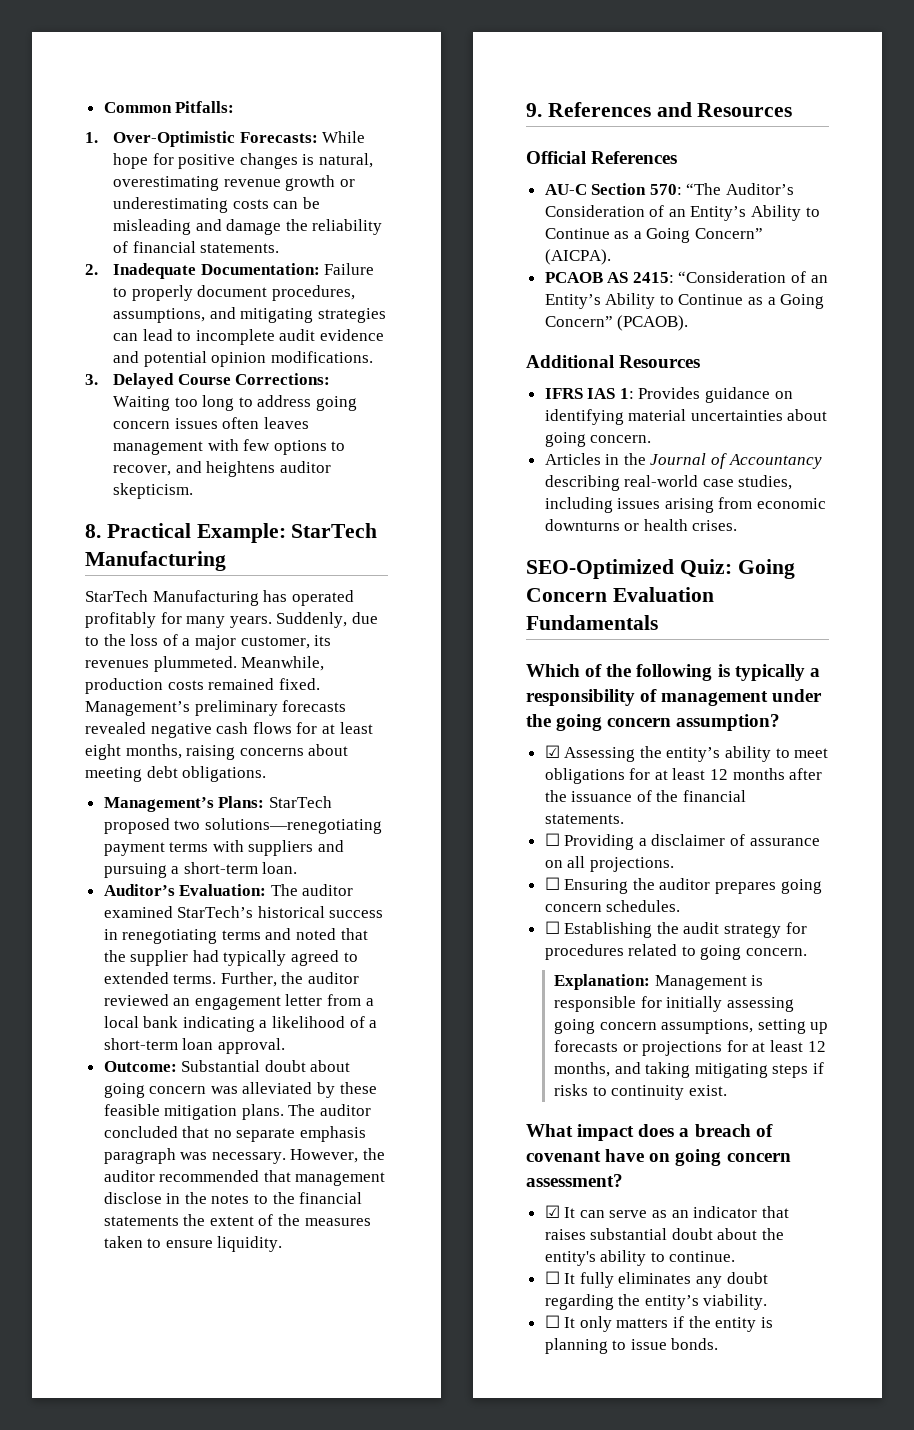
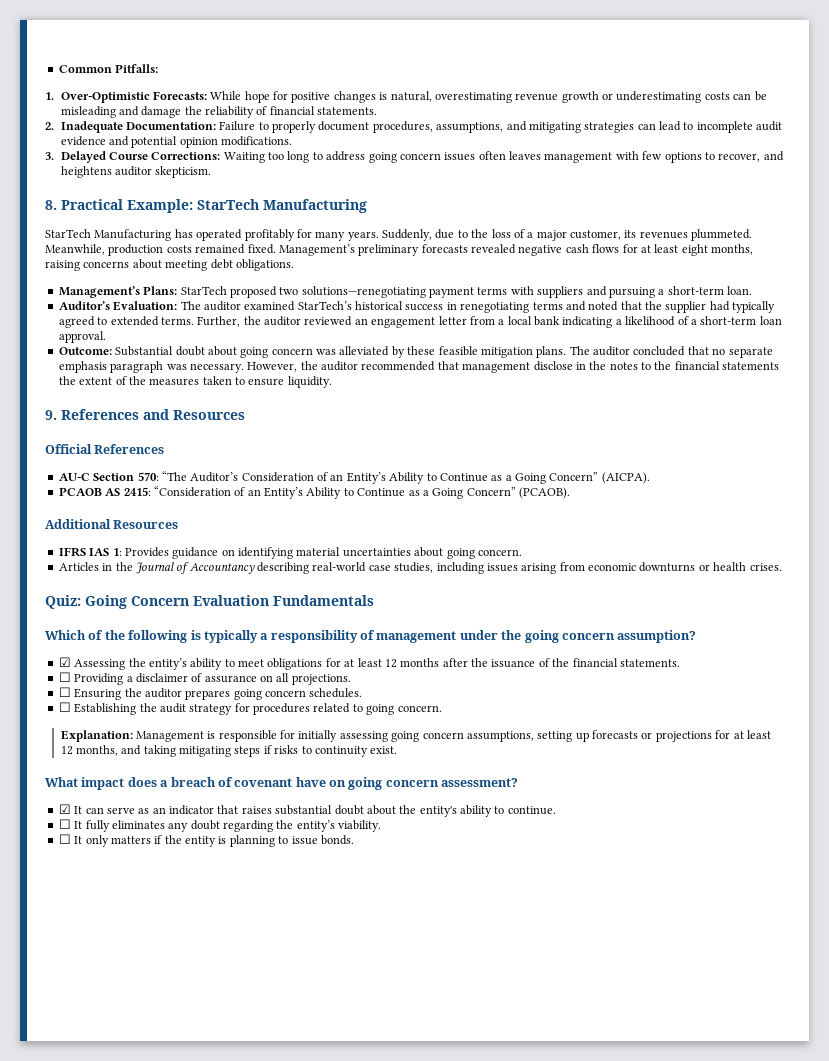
[526,559,674,579] SEO-Optimized -> (782, 567) none

